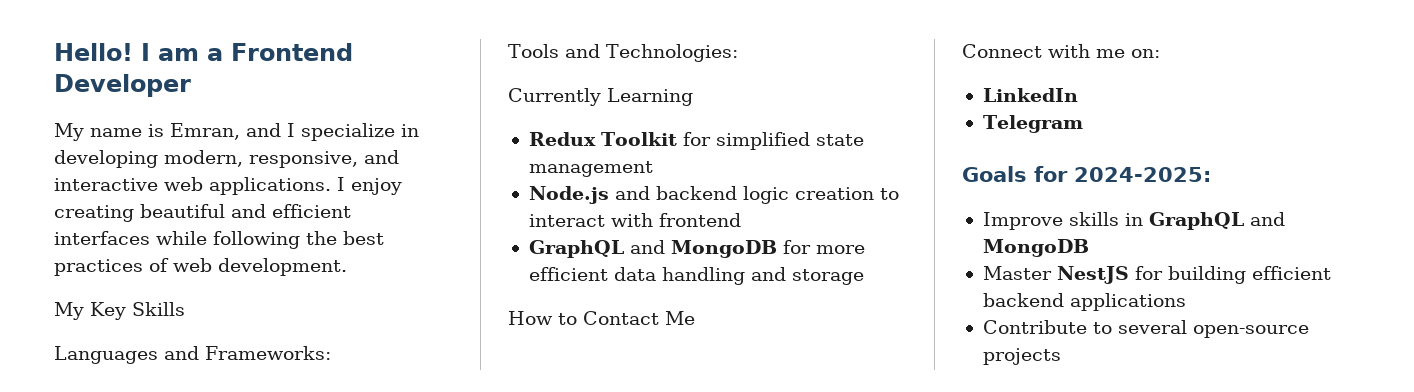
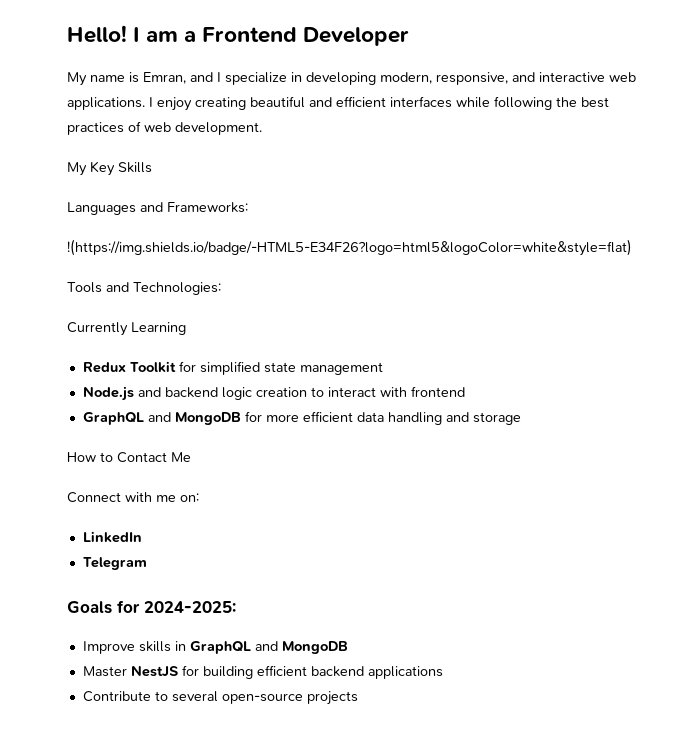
(331, 353) none -> [67,239,632,256] // !(https://img.shields.io/badge/-HTML5-E34F26?logo=html5&logoColor=white&style=flat)

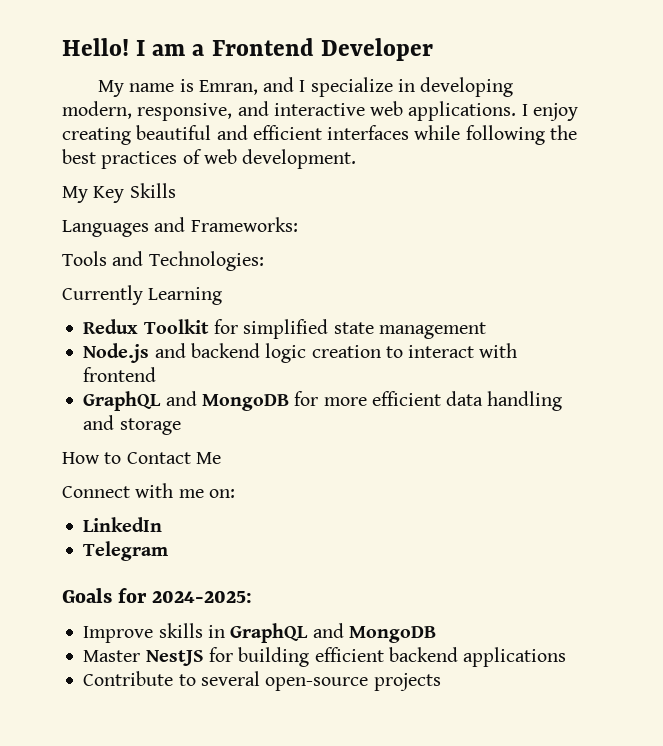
[67,239,632,256] // !(https://img.shields.io/badge/-HTML5-E34F26?logo=html5&logoColor=white&style=flat) -> (298, 224) none

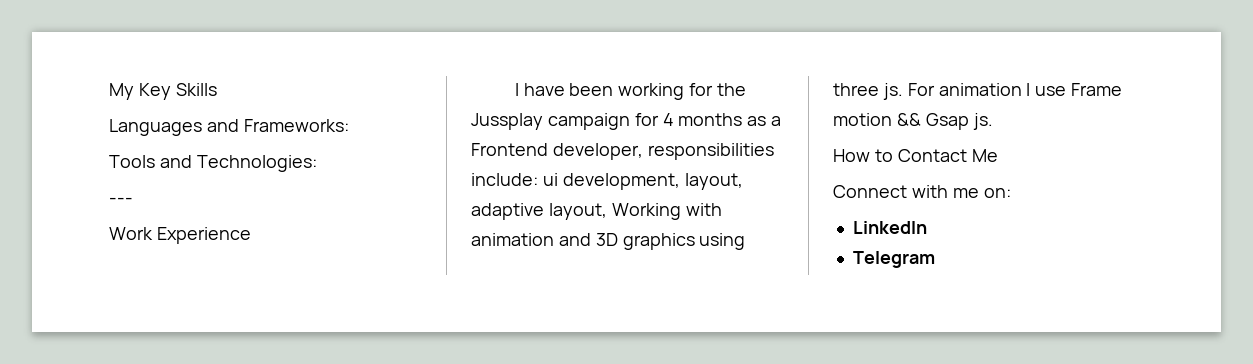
[62,38,433,61] [98,77,514,97] [62,101,578,121] [62,125,577,145] [62,149,357,169] Hello! I am a Frontend Developer // My name is Emran, and I specialize in developing modern, responsive, and interactive web applications. I enjoy creating beautiful and efficient interfaces while following the best practices of web development. // -> (109, 91) none
[62,285,223,305] [83,319,486,339] [83,343,518,363] [83,367,157,382] [83,391,563,411] [83,415,181,435] Currently Learning // Redux Toolkit for simplified state management // Node.js and backend logic creation to interact with frontend // GraphQL and MongoDB for more efficient data handling and storage -> [109,197,133,204] [109,227,251,244] [514,83,747,100] [471,113,782,130] [471,143,774,160] [471,173,743,190] [471,203,722,220] [471,233,746,250] [833,83,1123,100] [833,113,993,130] --- // Work Experience // I have been working for the Jussplay campaign for 4 months as a Frontend developer, responsibilities include: ui development, layout, adaptive layout, Working with animation and 3D graphics using three js. For animation I use Frame motion && Gsap js.
[62,588,253,603] [83,623,436,643] [83,647,567,667] [83,671,441,691] // Goals for 2024-2025: // Improve skills in GraphQL and MongoDB // Master NestJS for building efficient backend applications // Contribute to several open-source projects -> (935, 259) none

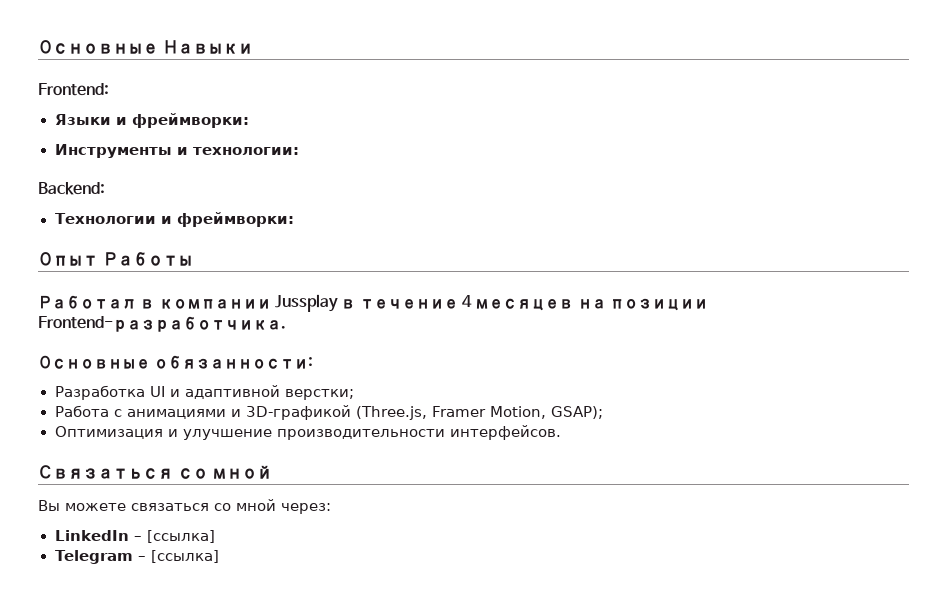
[109,83,217,100] [109,119,349,136] [109,155,317,172] [109,197,133,204] [109,227,251,244] [514,83,747,100] [471,113,782,130] [471,143,774,160] [471,173,743,190] [471,203,722,220] [471,233,746,250] [833,83,1123,100] [833,113,993,130] [833,149,998,162] [833,185,1011,198] My Key Skills // Languages and Frameworks: // Tools and Technologies: // --- // Work Experience // I have been working for the Jussplay campaign for 4 months as a Frontend developer, responsibilities include: ui development, layout, adaptive layout, Working with animation and 3D graphics using three js. For animation I use Frame motion && Gsap js. // How to Contact Me // Connect with me on: -> [38,40,253,54] [38,83,109,96] [54,113,249,128] [54,144,299,158] [38,182,105,195] [54,212,294,227] [38,252,193,266] [38,294,708,312] [38,316,286,332] [38,355,314,369] [54,385,354,400] [54,405,604,420] [54,425,561,440] [38,465,273,479] [38,499,331,514] Основные Навыки // Frontend: // Языки и фреймворки: // Инструменты и технологии: // Backend: // Технологии и фреймворки: // Опыт Работы // Работал в компании Jussplay в течение 4 месяцев на позиции Frontend-разработчика. // Основные обязанности: // Разработка UI и адаптивной верстки; // Работа с анимациями и 3D-графикой (Three.js, Framer Motion, GSAP); // Оптимизация и улучшение производительности интерфейсов. // Связаться со мной // Вы можете связаться со мной через:
(927, 227) none -> [133,530,215,543] – [ссылка]
(935, 259) none -> [138,550,220,563] – [ссылка]

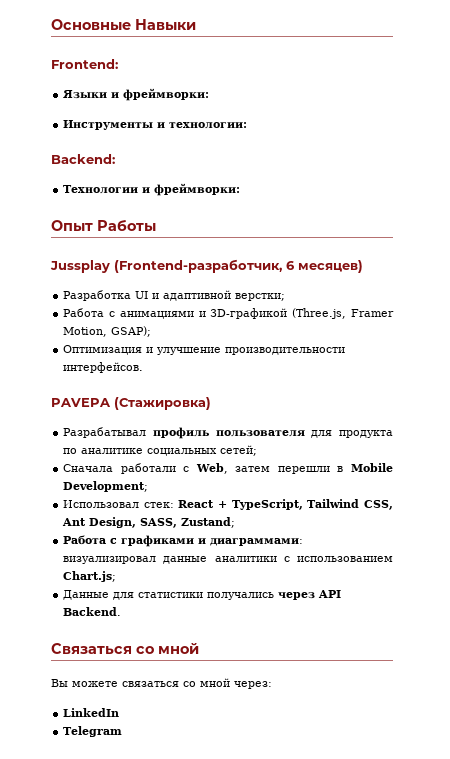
[38,294,708,312] [38,316,286,332] [38,355,314,369] Работал в компании Jussplay в течение 4 месяцев на позиции Frontend-разработчика. // Основные обязанности: -> [50,259,363,273] Jussplay (Frontend-разработчик, 6 месяцев)
(561, 432) none -> [51,397,211,410] [63,427,393,439] [63,445,258,456] [63,463,393,474] [63,481,149,492] [63,499,393,510] [62,517,236,528] [63,535,304,547] [63,556,393,564] [63,571,117,582] [63,590,342,600] [63,607,122,616] // PAVEPA (Стажировка) // Разрабатывал профиль пользователя для продукта по аналитике социальных сетей; // Сначала работали с Web, затем перешли в Mobile Development; // Использовал стек: React + TypeScript, Tailwind CSS, Ant Design, SASS, Zustand; // Работа с графиками и диаграммами: визуализировал данные аналитики с использованием Chart.js; // Данные для статистики получались через API Backend.
[133,530,215,543] – [ссылка] -> (120, 712) none
[138,550,220,563] – [ссылка] -> (123, 731) none

